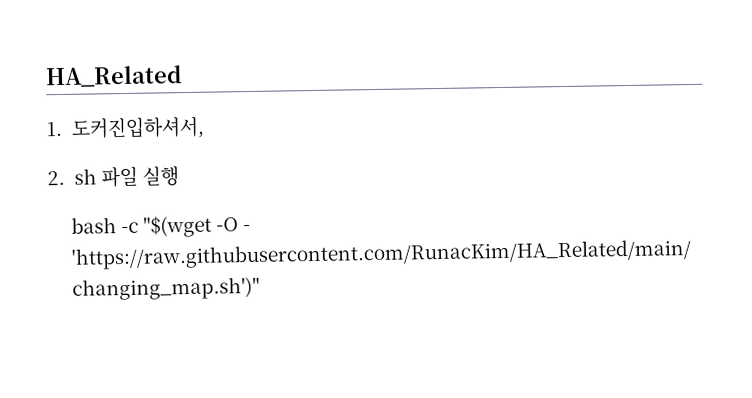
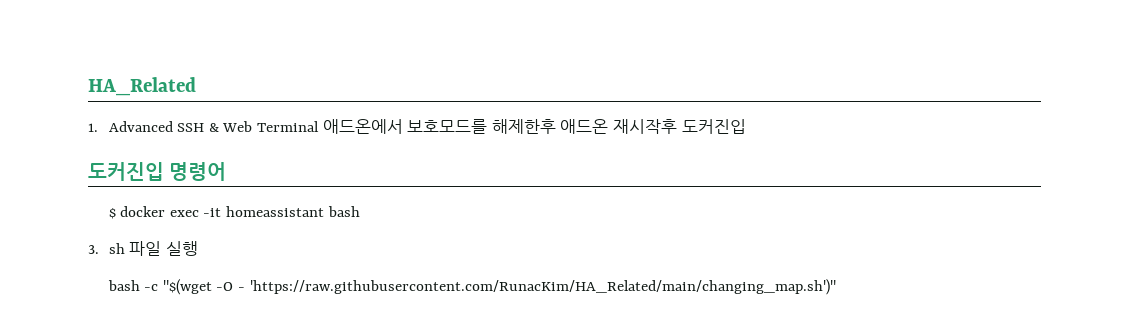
[70,116,205,140] [47,170,65,186] 도커진입하셔서, // 2. -> [108,119,746,134] [88,162,227,181] [108,206,360,219] [88,245,99,254] Advanced SSH & Web Terminal 애드온에서 보호모드를 해제한후 애드온 재시작후 도커진입 // 도커진입 명령어 // $ docker exec -it homeassistant bash // 3.

